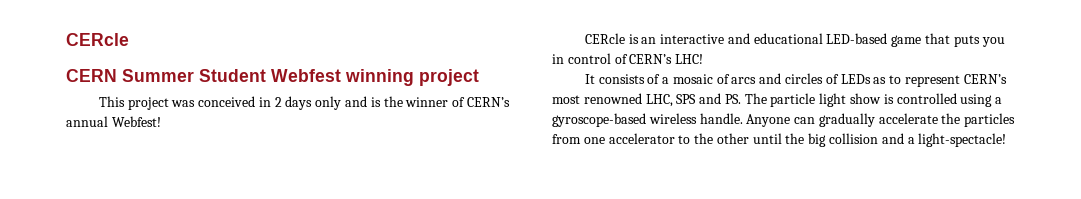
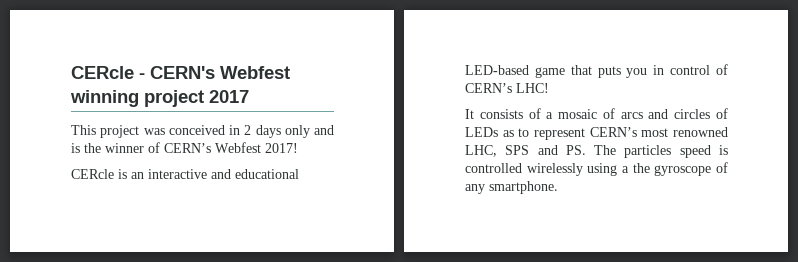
[66,33,129,46] [66,69,266,82] CERcle // CERN Summer Student -> [71,66,215,79] CERcle - CERN's
(479, 77) none -> [209,90,249,103] 2017
[66,116,161,127] annual Webfest! -> [215,142,298,153] Webfest 2017!
[770,93,882,107] particle light show -> [624,145,711,158] particles speed
(957, 98) none -> [526,163,583,176] wirelessly
[552,113,1016,127] [552,133,1007,147] gyroscope-based wireless handle. Anyone can gradually accelerate the particles from one accelerator to the other until the big collision and a light-spectacle! -> [632,162,728,176] [465,181,558,194] the gyroscope of any smartphone.

